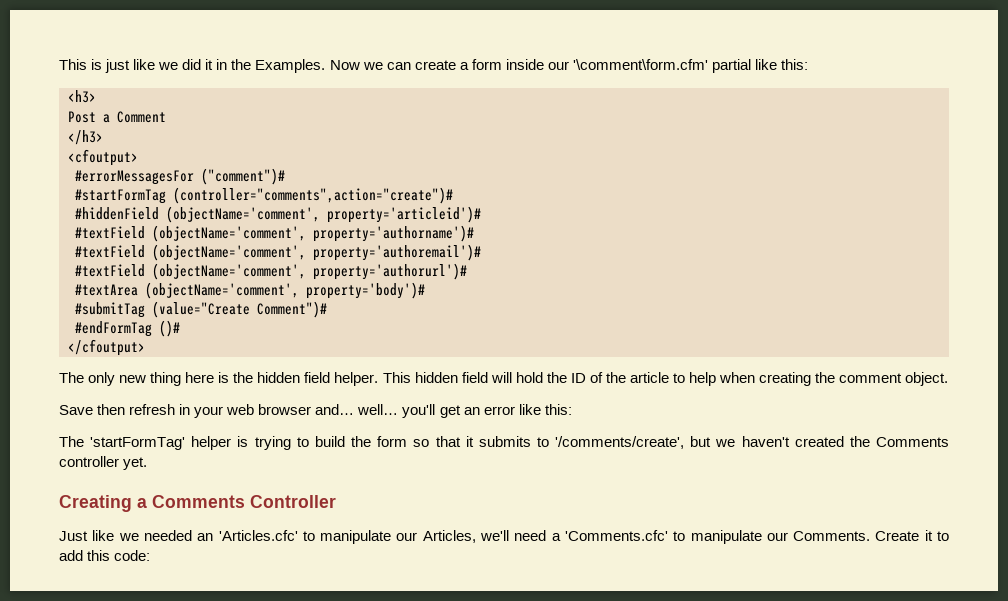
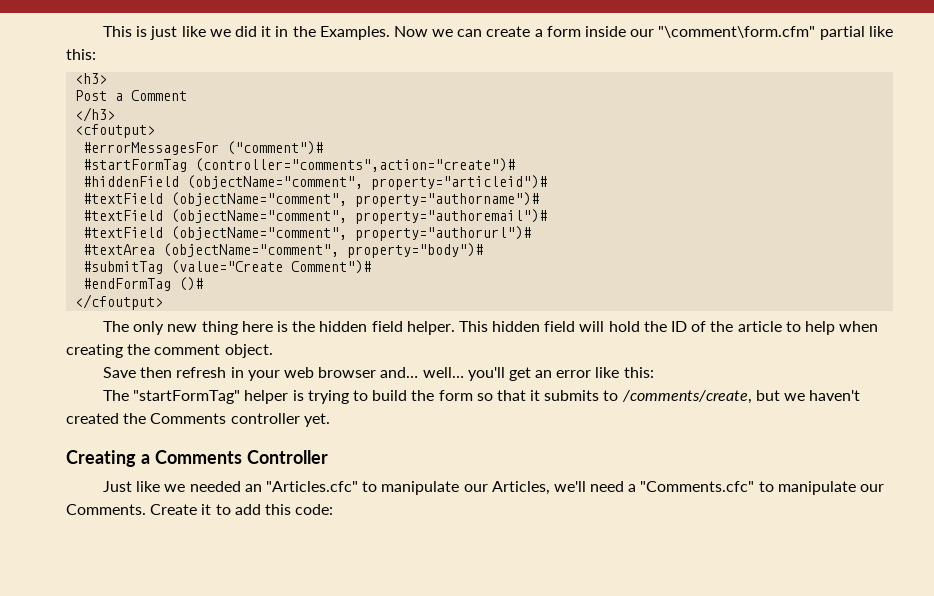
[572,59,708,70] '\comment\form.cfm' -> [658,26,816,38] "\comment\form.cfm"
[166,206,481,223] [75,225,474,242] [75,244,481,261] [75,263,467,280] (objectName='comment', property='articleid')# // #textField (objectName='comment', property='authorname')# // #textField (objectName='comment', property='authoremail')# // #textField (objectName='comment', property='authorurl')# -> [187,175,548,190] [83,192,540,207] [83,209,548,224] [83,226,532,241] (objectName="comment", property="articleid")# // #textField (objectName="comment", property="authorname")# // #textField (objectName="comment", property="authoremail")# // #textField (objectName="comment", property="authorurl")#
[145,282,425,299] (objectName='comment', property='body')# -> [163,243,484,258] (objectName="comment", property="body")#
[90,437,186,450] 'startFormTag' -> [133,390,241,404] "startFormTag"
[555,436,685,449] '/comments/create', -> [621,390,752,404] /comments/create,
[218,530,298,541] 'Articles.cfc' -> [266,481,359,492] "Articles.cfc"
[564,530,668,541] 'Comments.cfc' -> [640,481,755,492] "Comments.cfc"

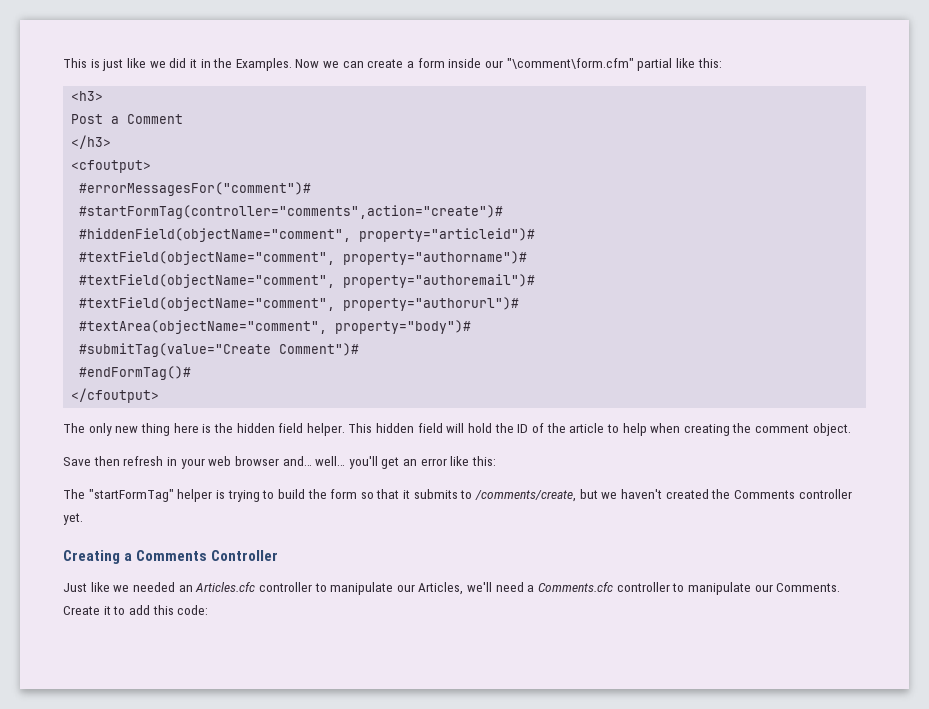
[83,141,324,155] [83,158,516,172] [83,175,364,189] #errorMessagesFor ("comment")# // #startFormTag (controller="comments",action="create")# // #hiddenField (objectName="comment", -> [79,182,312,196] [79,205,504,219] [79,228,352,242] #errorMessagesFor("comment")# // #startFormTag(controller="comments",action="create")# // #hiddenField(objectName="comment",
[83,192,348,206] #textField (objectName="comment", -> [79,251,336,265] #textField(objectName="comment",
[83,209,348,223] #textField (objectName="comment", -> [79,274,336,288] #textField(objectName="comment",
[83,226,348,240] #textField (objectName="comment", -> [79,297,336,311] #textField(objectName="comment",
[83,243,340,257] #textArea (objectName="comment", -> [79,320,328,334] #textArea(objectName="comment",
[83,260,284,274] #submitTag (value="Create -> [79,343,272,357] #submitTag(value="Create
[83,277,204,291] #endFormTag ()# -> [79,366,192,380] #endFormTag()#
[266,481,359,492] "Articles.cfc" -> [195,582,312,592] Articles.cfc controller
[640,481,755,492] "Comments.cfc" -> [538,582,670,592] Comments.cfc controller

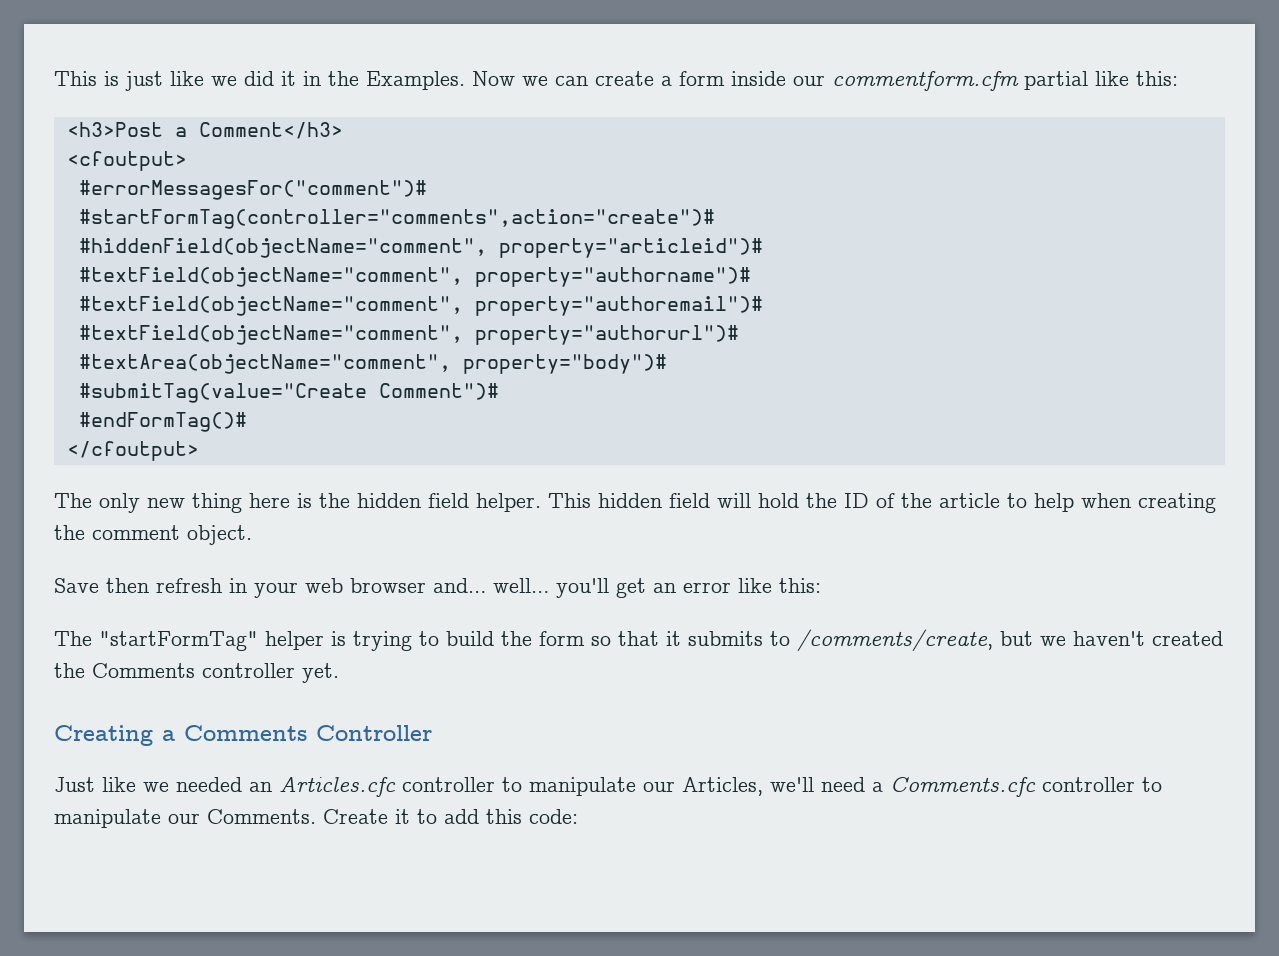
[506,58,634,69] "\comment\form.cfm" -> [832,71,1019,91] commentform.cfm
[71,91,104,101] [71,114,184,124] [71,135,112,149] <h3> // Post a Comment // </h3> -> [66,122,343,139] <h3>Post a Comment</h3>

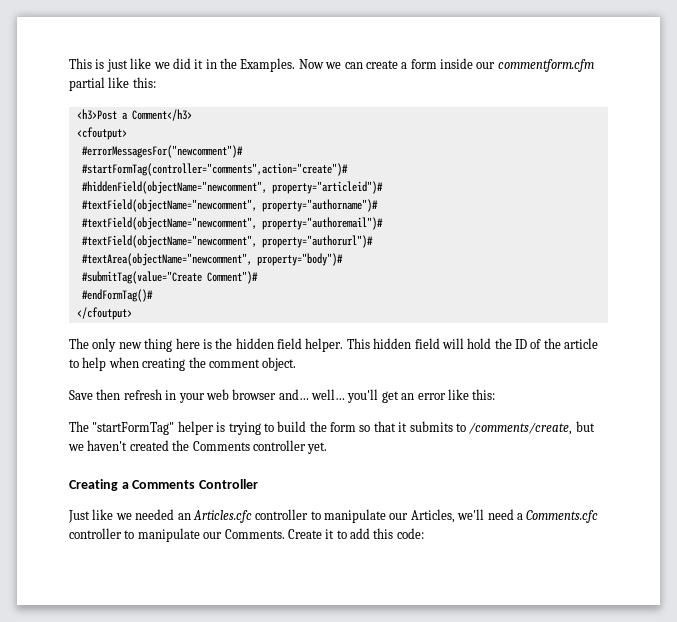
[78,180,427,200] #errorMessagesFor("comment")# -> [81,145,243,158] #errorMessagesFor("newcomment")#
[78,238,487,258] #hiddenField(objectName="comment", -> [81,181,267,194] #hiddenField(objectName="newcomment",
[78,267,463,287] #textField(objectName="comment", -> [81,199,257,212] #textField(objectName="newcomment",
[78,296,463,316] #textField(objectName="comment", -> [81,217,257,230] #textField(objectName="newcomment",
[78,325,463,345] #textField(objectName="comment", -> [81,235,257,248] #textField(objectName="newcomment",
[78,354,451,374] #textArea(objectName="comment", -> [81,253,252,266] #textArea(objectName="newcomment",

